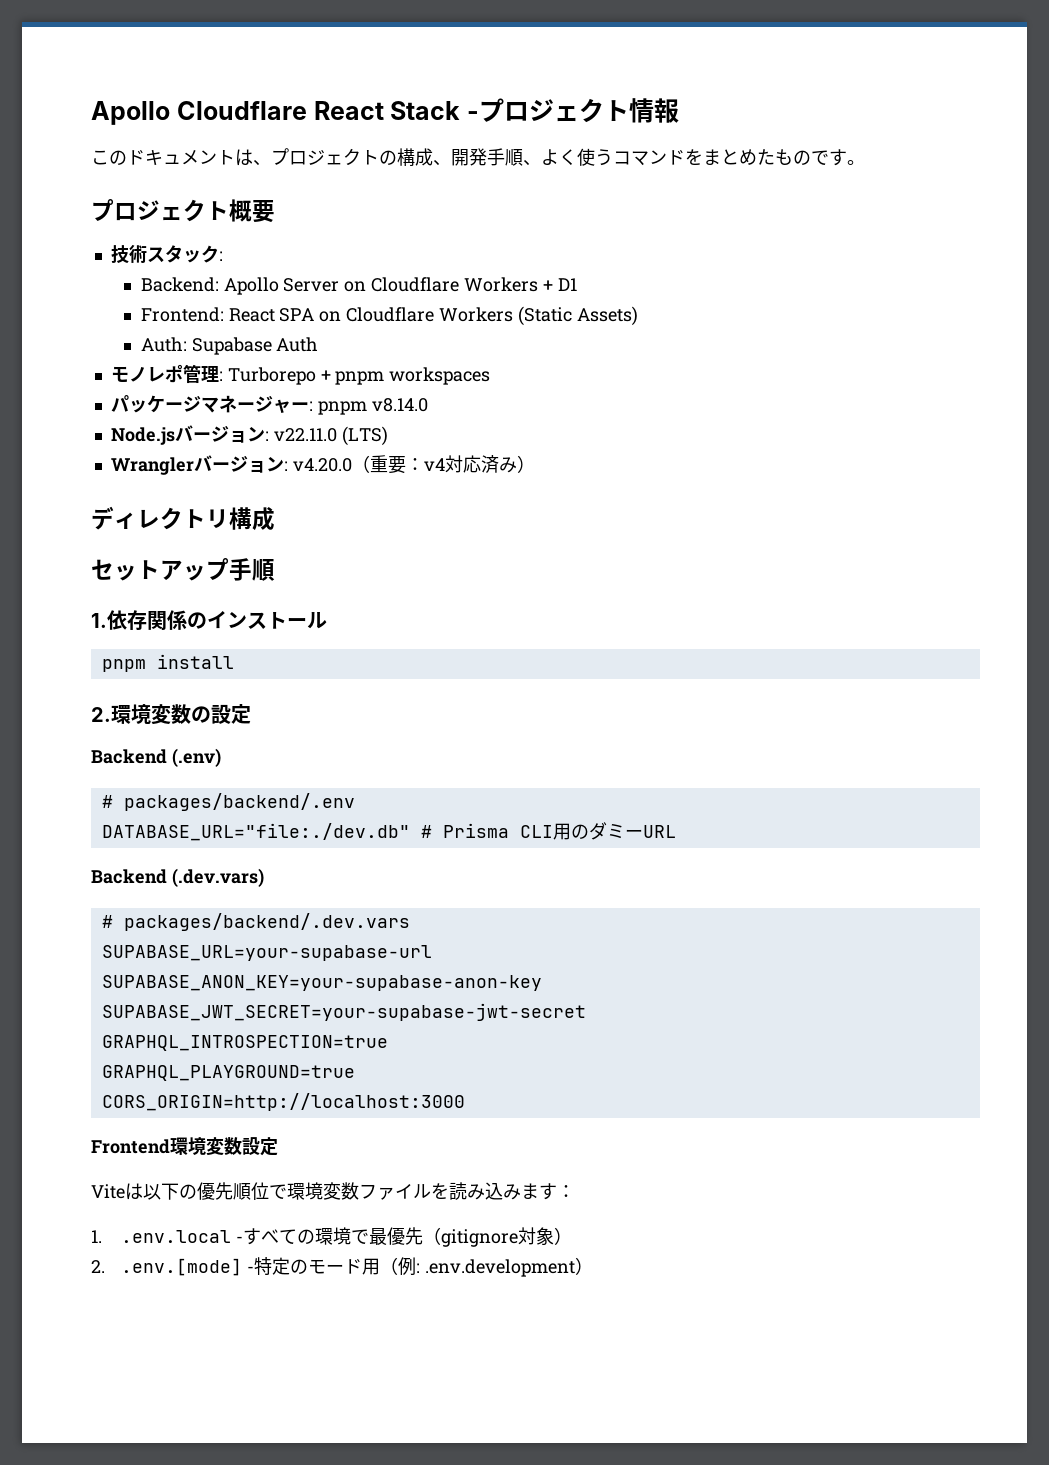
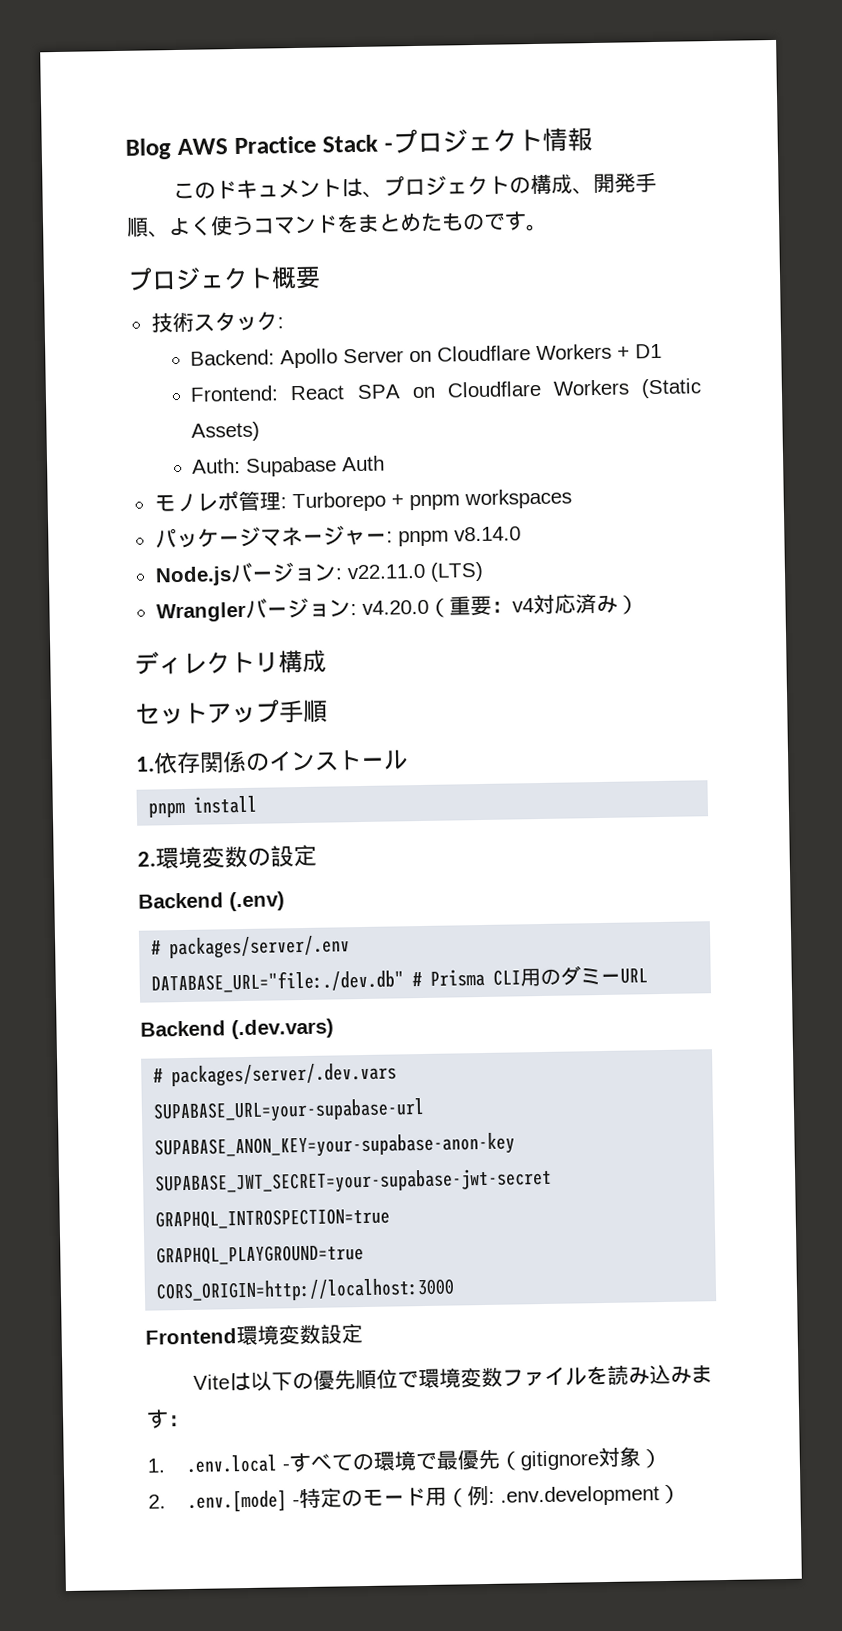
[91,101,384,125] Apollo Cloudflare React -> [125,135,317,160] Blog AWS Practice
[123,793,355,811] packages/backend/.env -> [169,935,351,960] packages/server/.env
[123,913,410,931] packages/backend/.dev.vars -> [171,1062,398,1088] packages/server/.dev.vars

